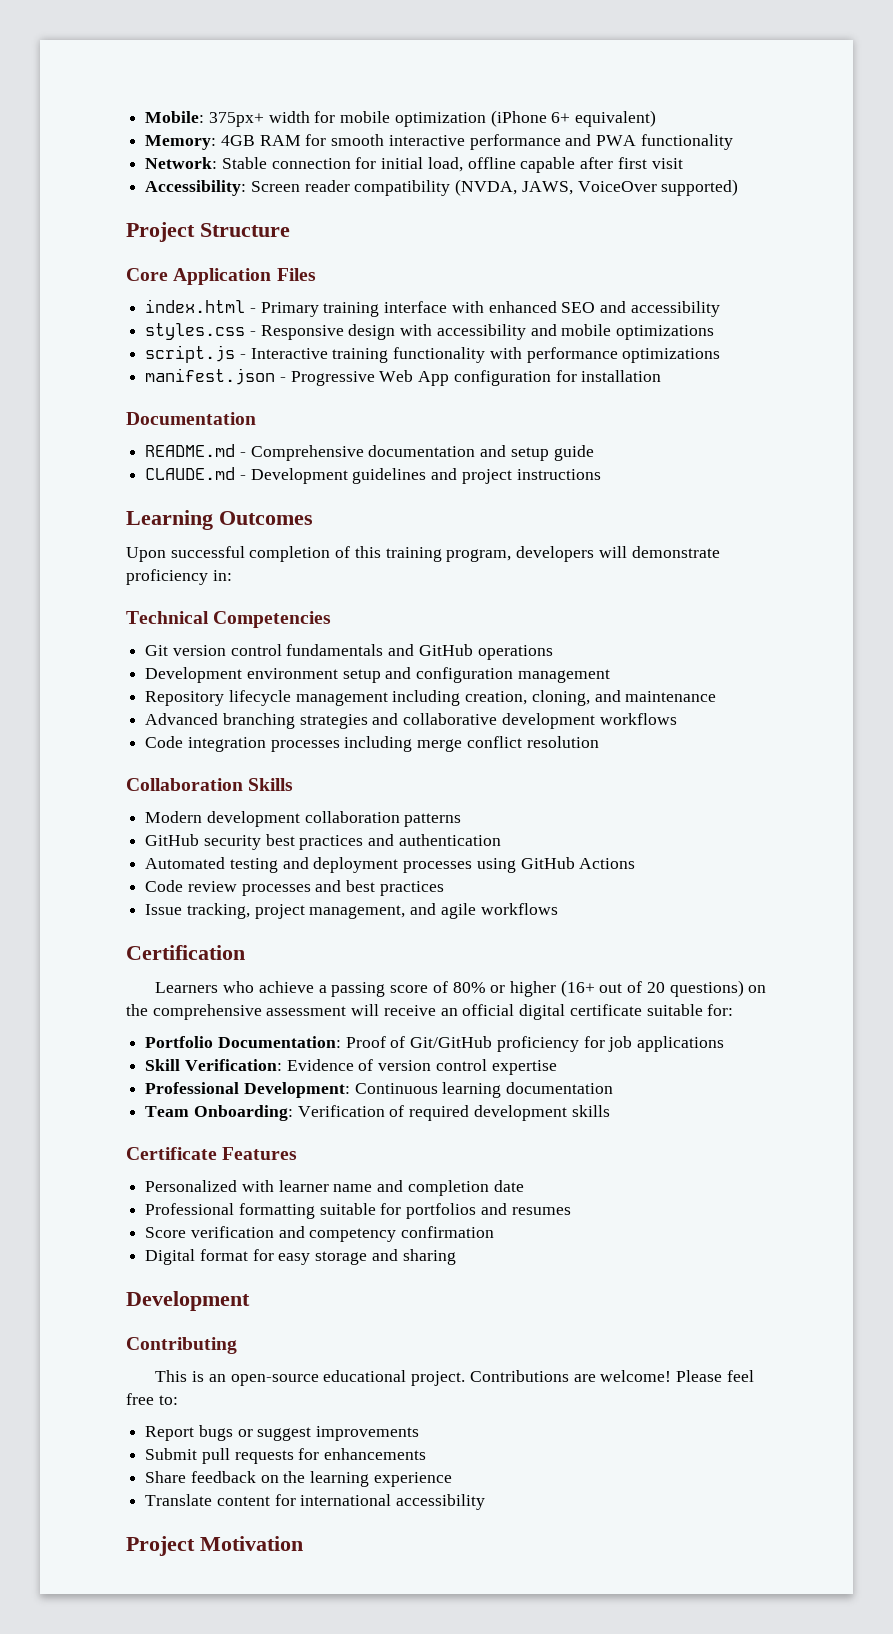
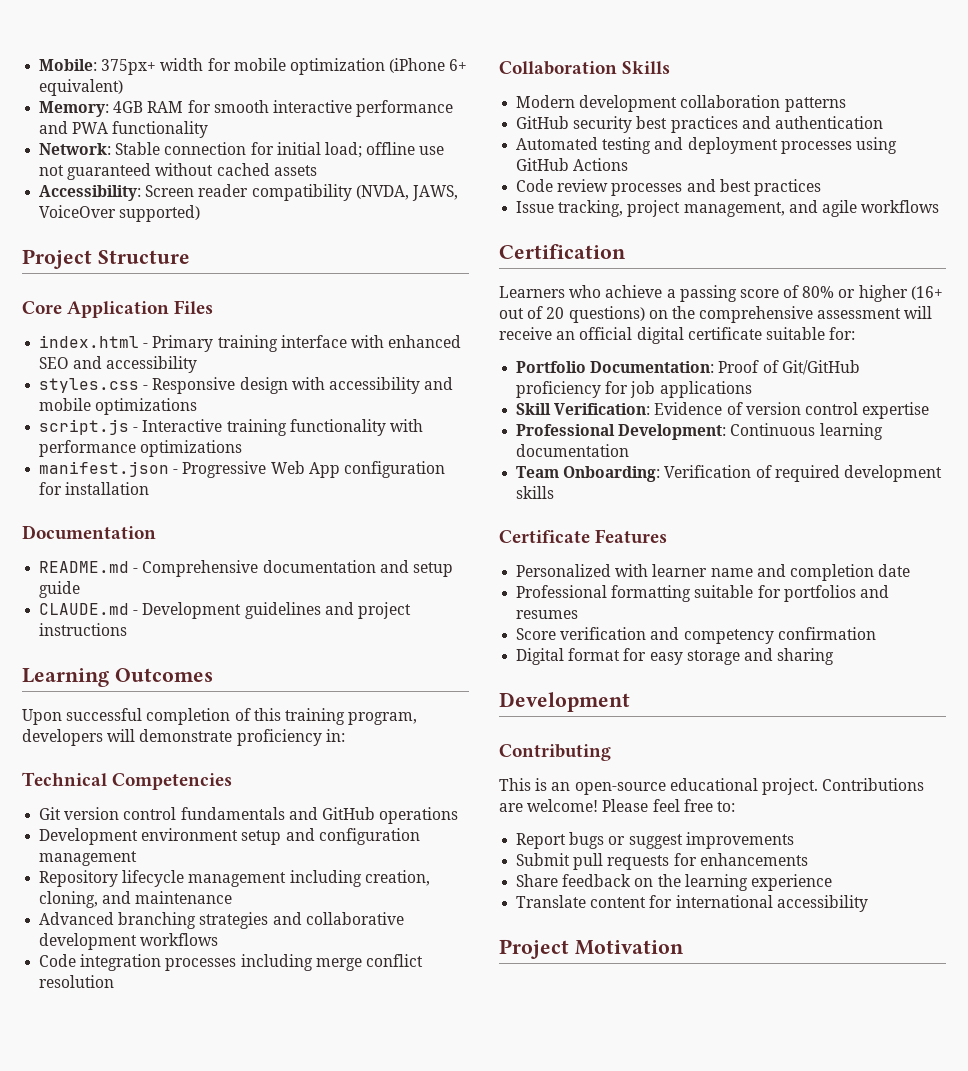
[427,157,683,173] load, offline capable after first visit -> [324,142,445,158] [39,163,317,180] load; offline use not guaranteed without cached assets

